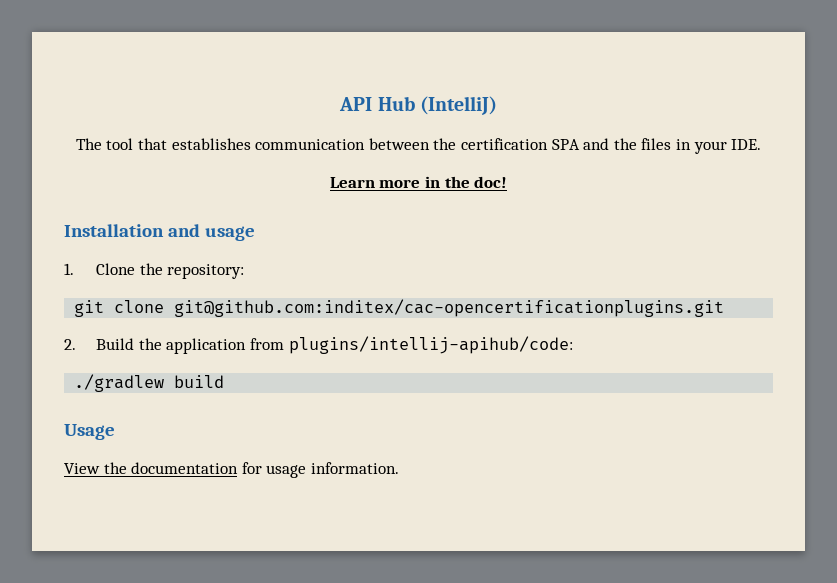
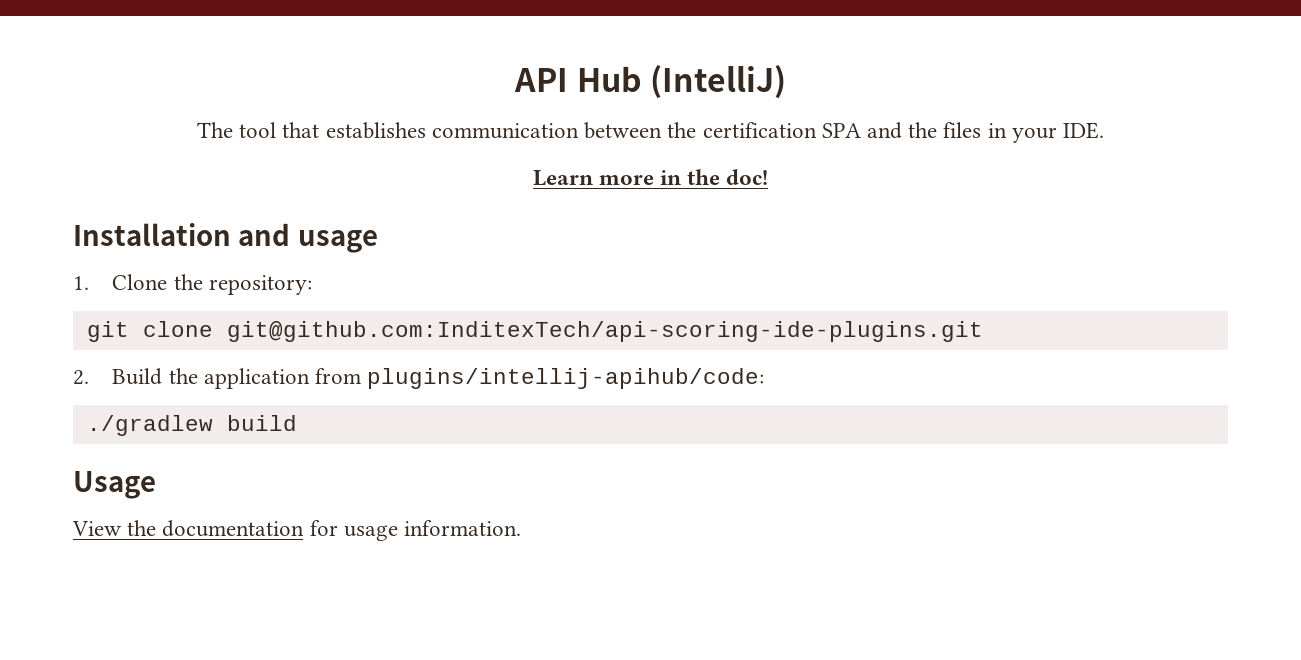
[174,299,725,317] git@github.com:inditex/cac-opencertificationplugins.git -> [226,321,983,342] git@github.com:InditexTech/api-scoring-ide-plugins.git

